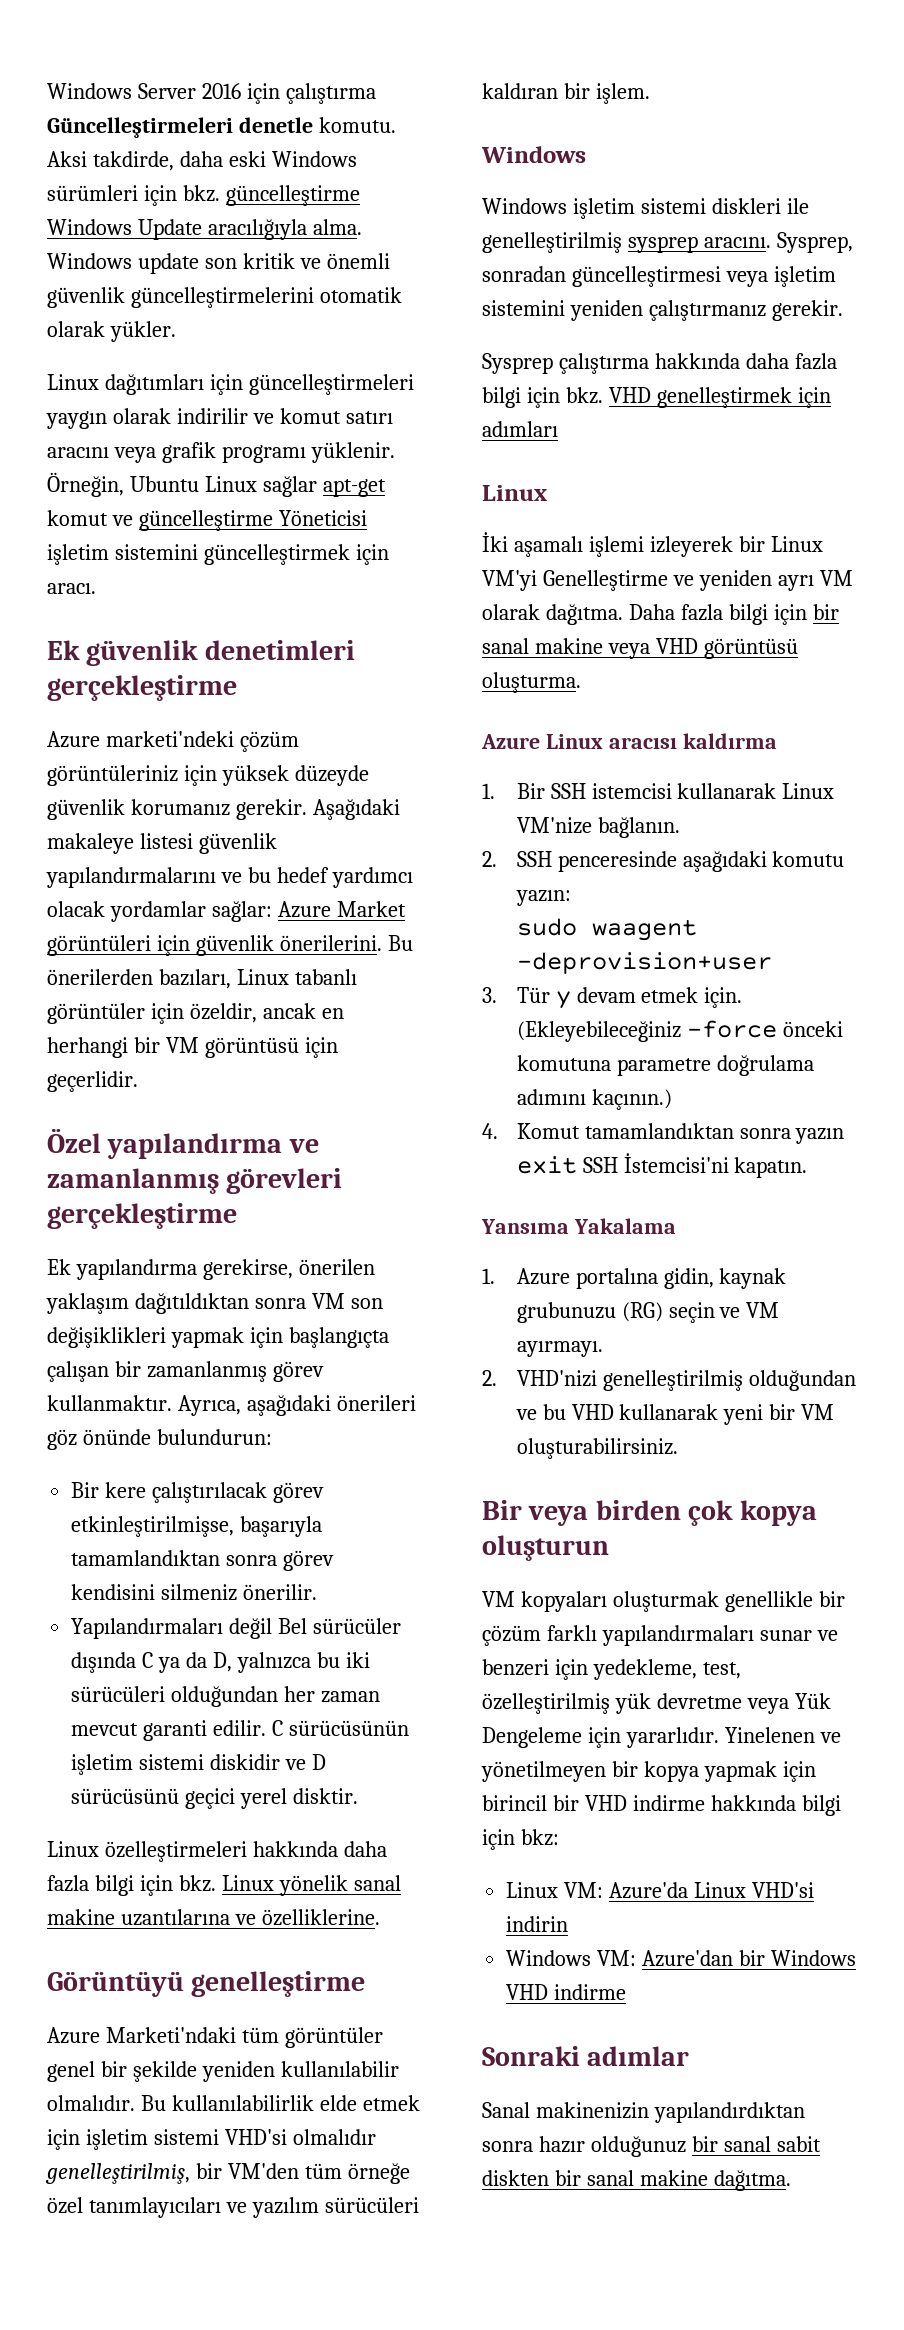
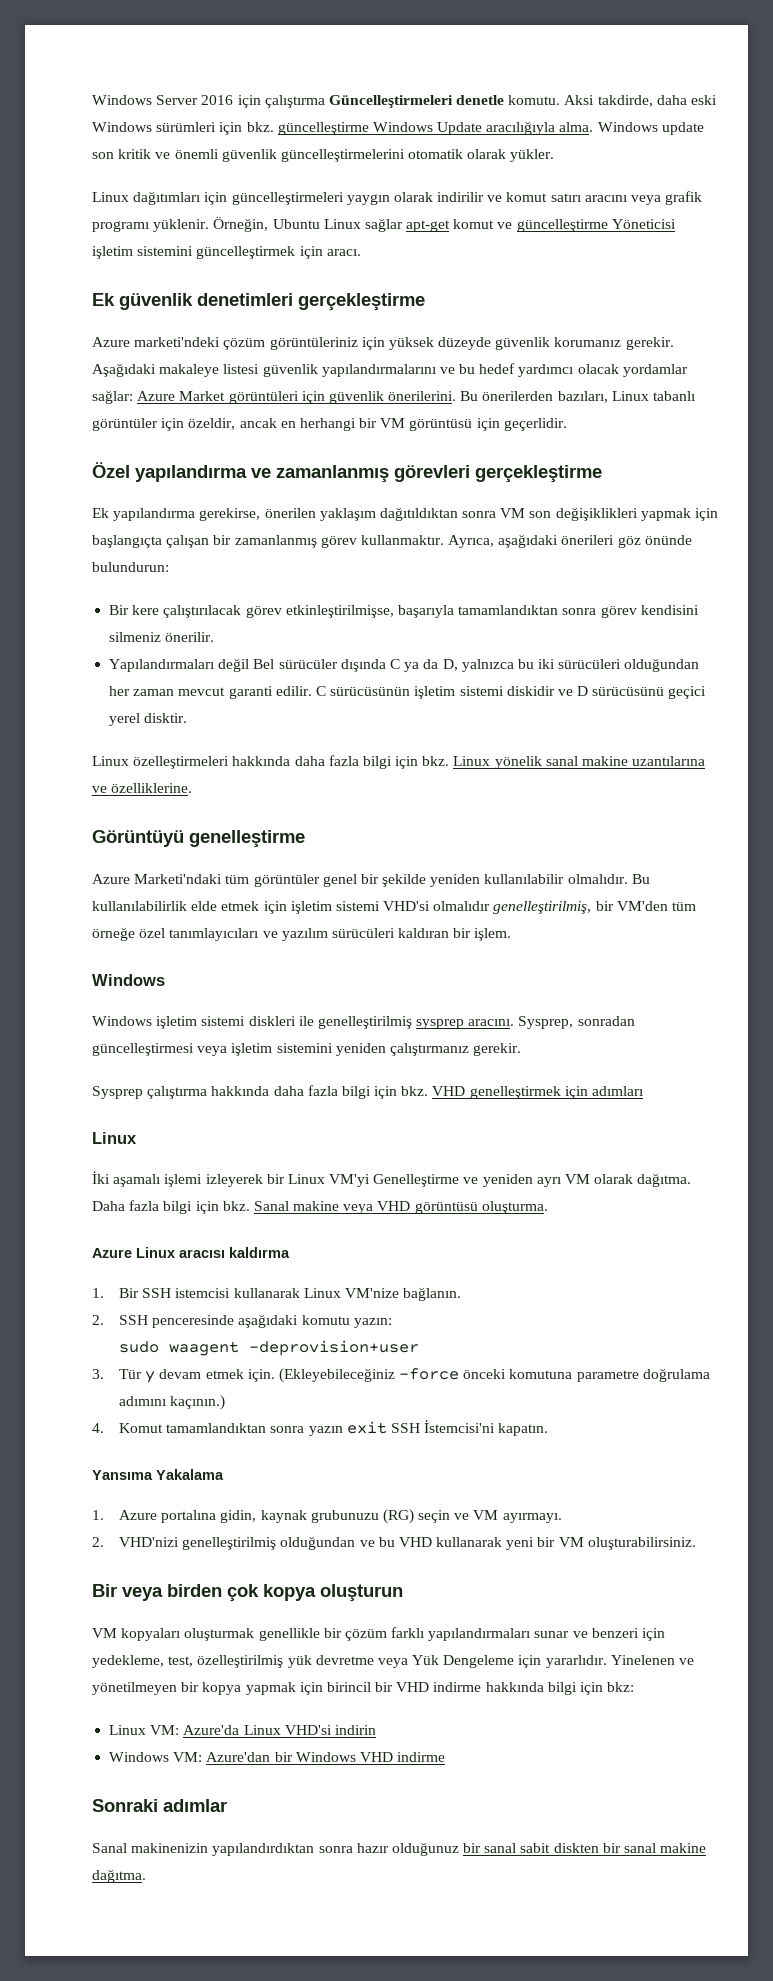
[812,604,839,620] [482,638,529,654] bir sanal -> [222,1201,289,1211] bkz. Sanal

